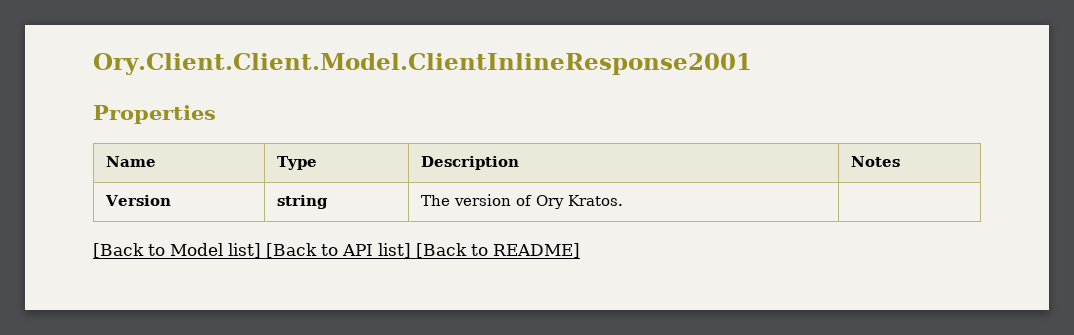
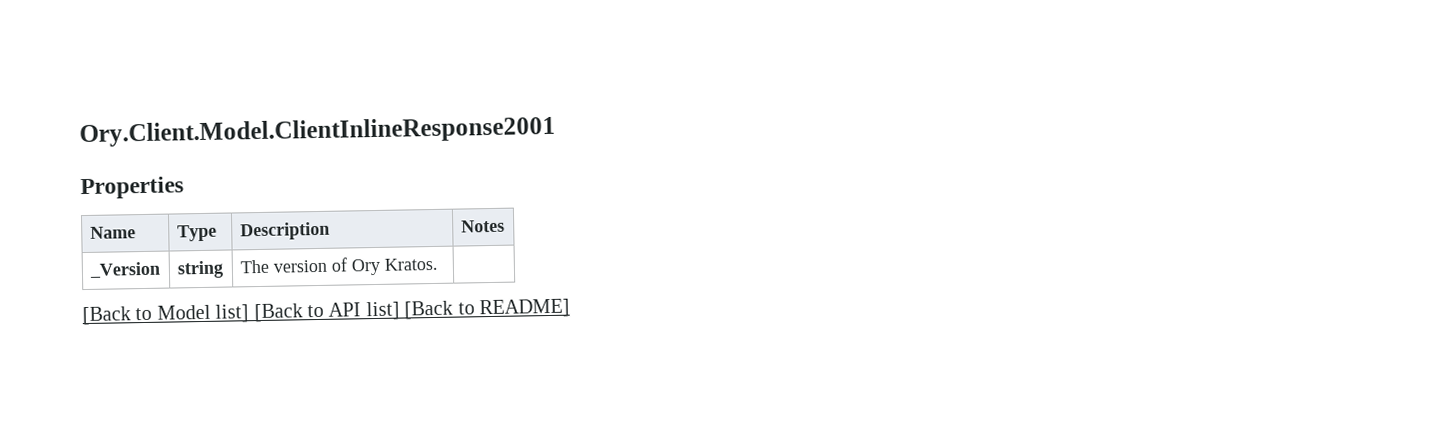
[93,53,752,75] Ory.Client.Client.Model.ClientInlineResponse2001 -> [79,115,556,148] Ory.Client.Model.ClientInlineResponse2001
[104,195,171,206] Version -> [88,261,161,278] _Version

